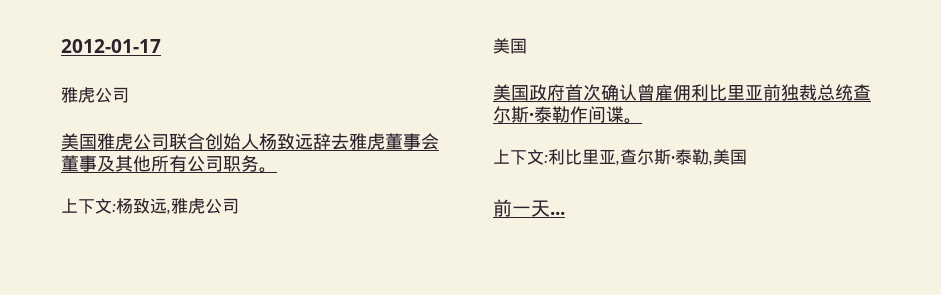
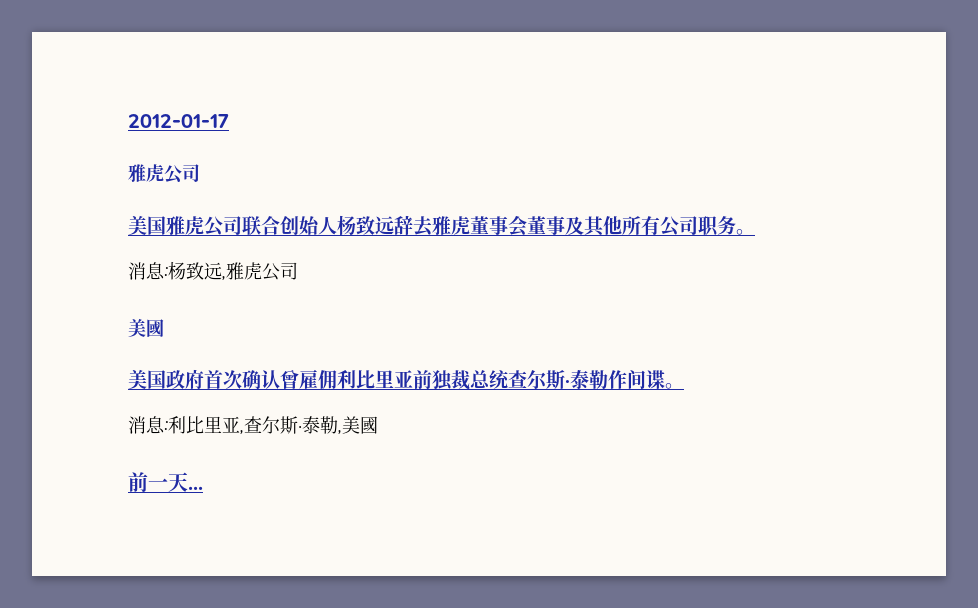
[61,198,112,214] 上下文 -> [128,262,165,280] 消息
[510,38,527,54] 国 -> [146,319,164,337] 國
[493,149,544,165] 上下文 -> [128,416,165,434] 消息
[730,149,747,165] 国 -> [360,416,378,434] 國

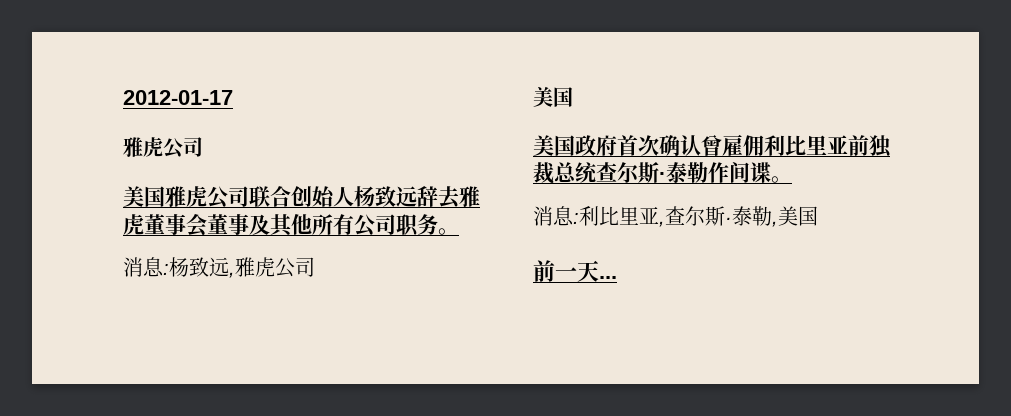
[146,319,164,337] 國 -> [553,87,573,107] 国
[360,416,378,434] 國 -> [798,206,818,226] 国

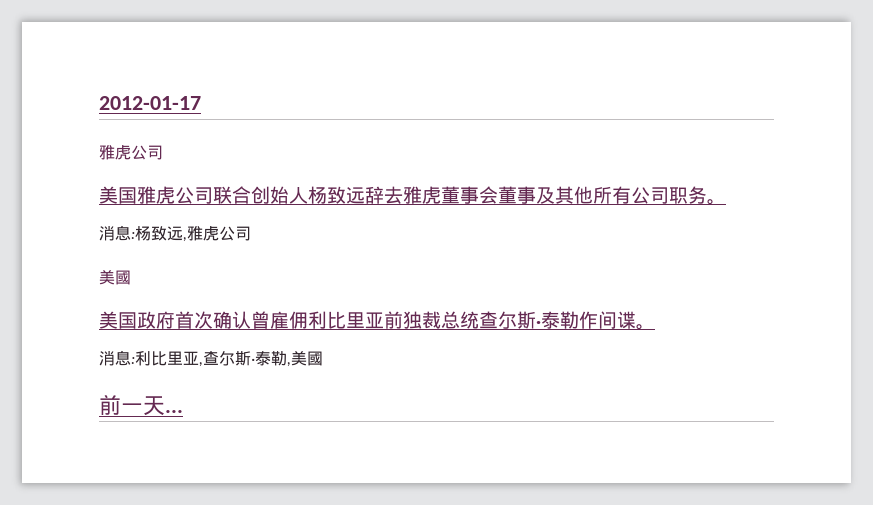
[553,87,573,107] 国 -> [115,270,131,285] 國
[798,206,818,226] 国 -> [307,351,323,366] 國

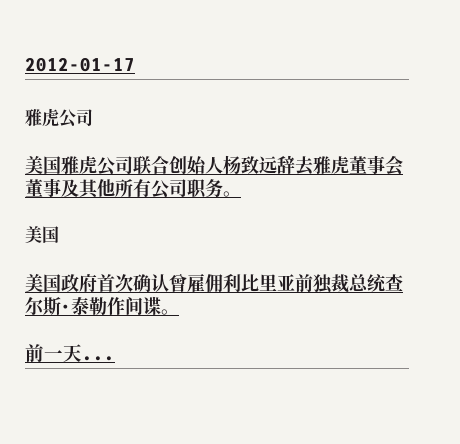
[99,225,251,242] [99,270,131,285] // 消息:杨致远,雅虎公司 // 美國 -> [25,226,59,243] // 美国
[99,350,323,367] // 消息:利比里亚,查尔斯·泰勒,美國 -> (179, 312) none

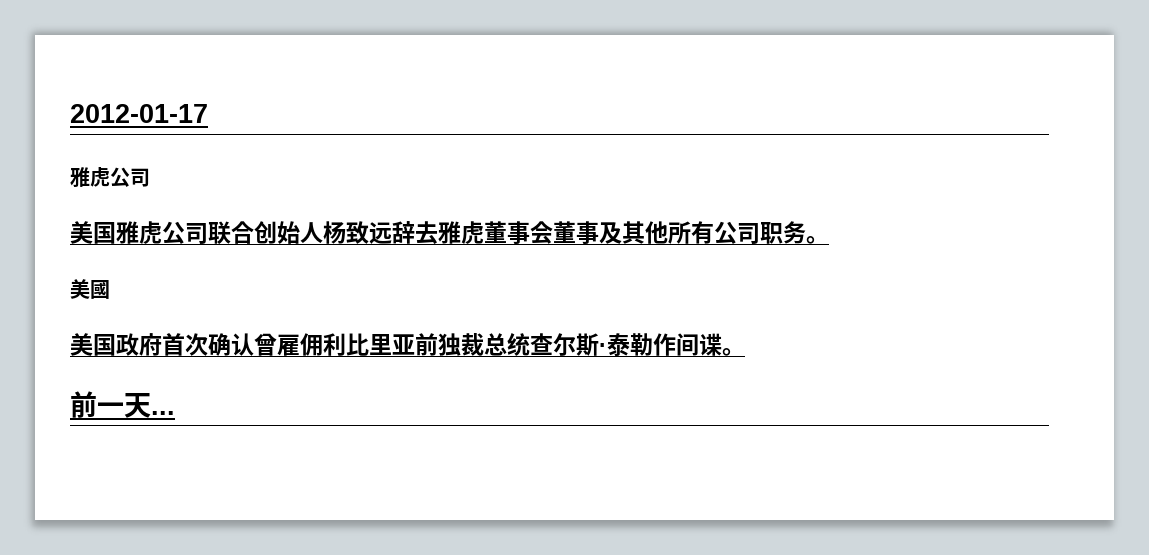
[42,226,59,243] 国 -> [90,280,110,299] 國

